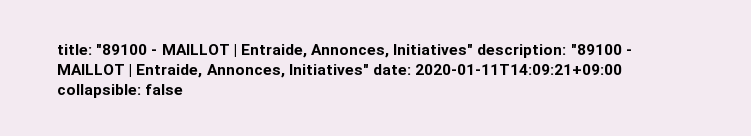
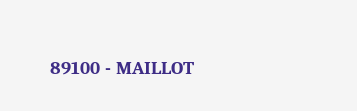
[57,44,632,58] [57,64,623,78] [57,84,184,98] title: "89100 - MAILLOT | Entraide, Annonces, Initiatives" description: "89100 - MAILLOT | Entraide, Annonces, Initiatives" date: 2020-01-11T14:09:21+09:00 collapsible: false -> [50,61,195,75] 89100 - MAILLOT

